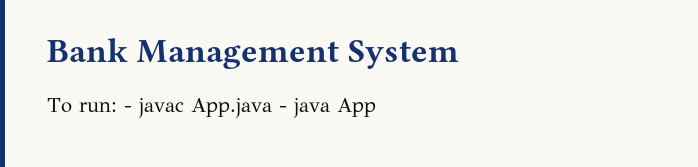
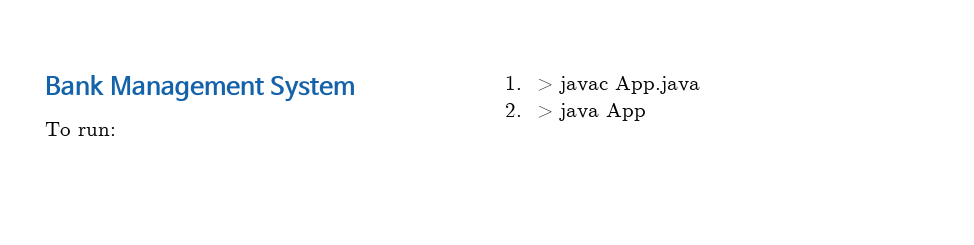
[123,106,132,112] - -> [505,76,553,91] // 1. >
[278,106,287,112] - -> [505,103,553,118] // 2. >

